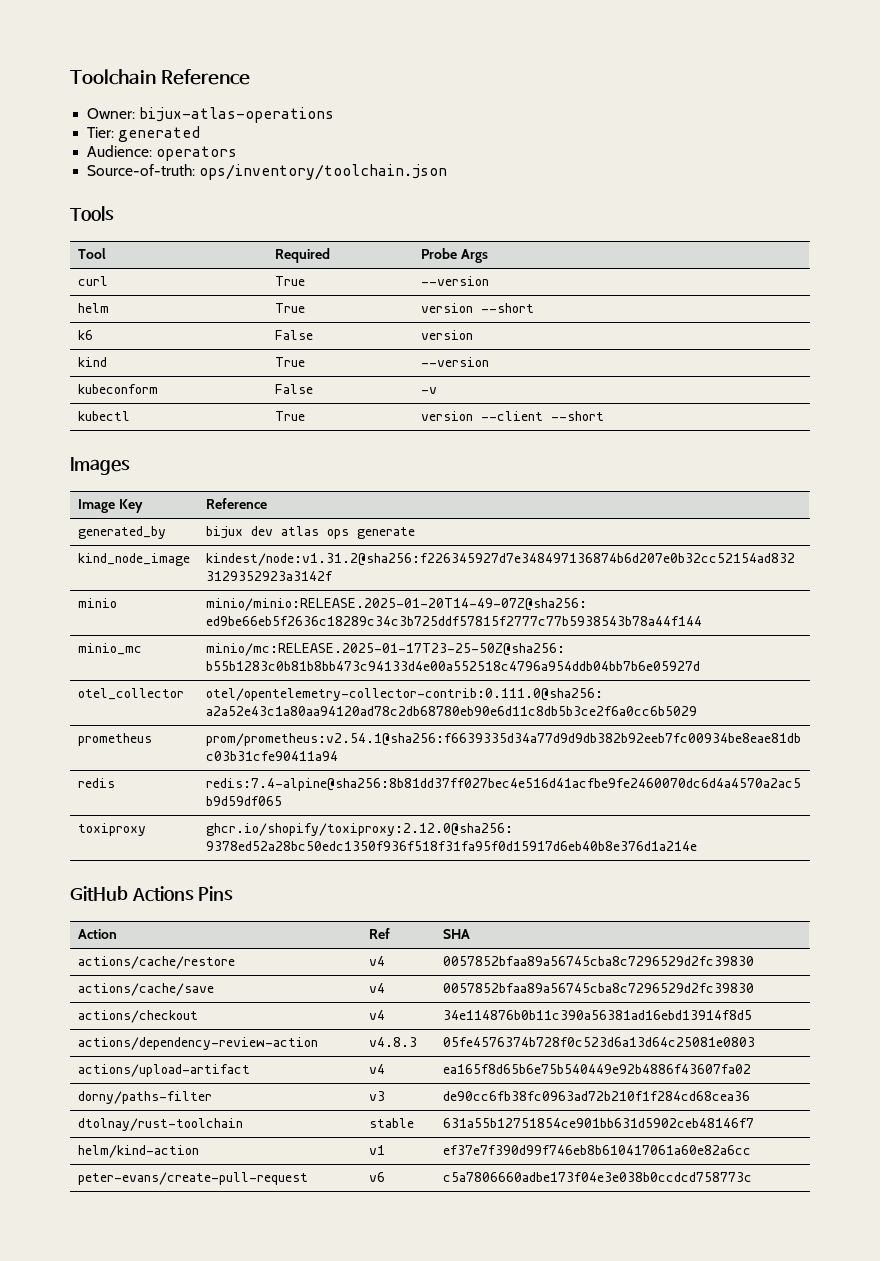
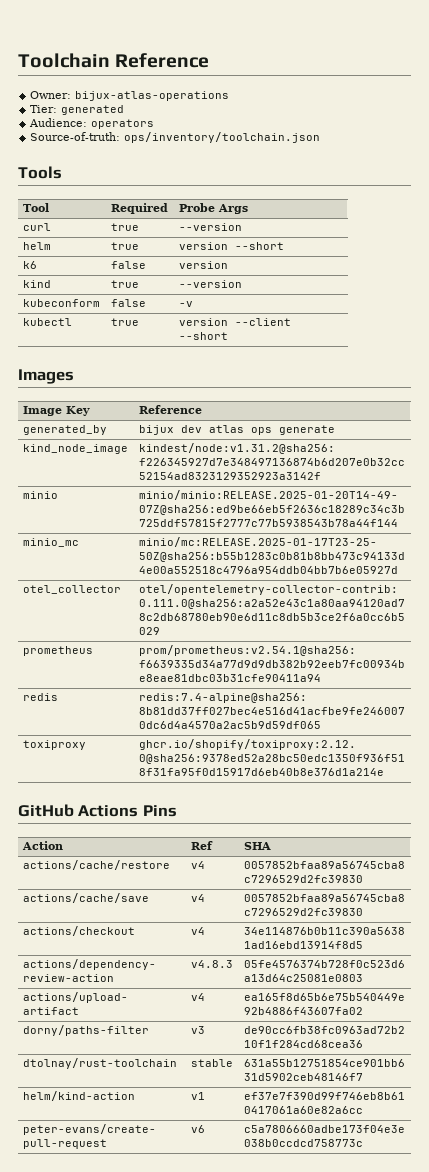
[274,276,305,286] True -> [111,223,140,231] true
[274,303,305,313] True -> [111,242,140,250] true
[274,330,313,340] False -> [111,261,147,269] false
[274,357,305,367] True -> [111,280,140,288] true
[274,384,313,394] False -> [111,299,147,307] false
[274,411,305,421] True -> [111,318,140,326] true

